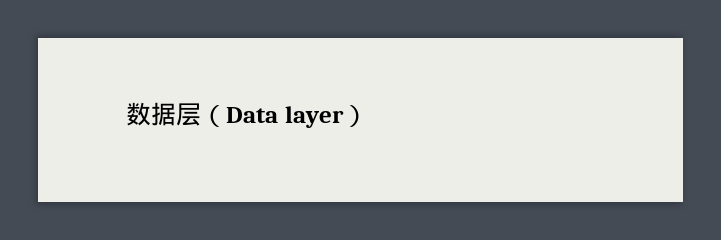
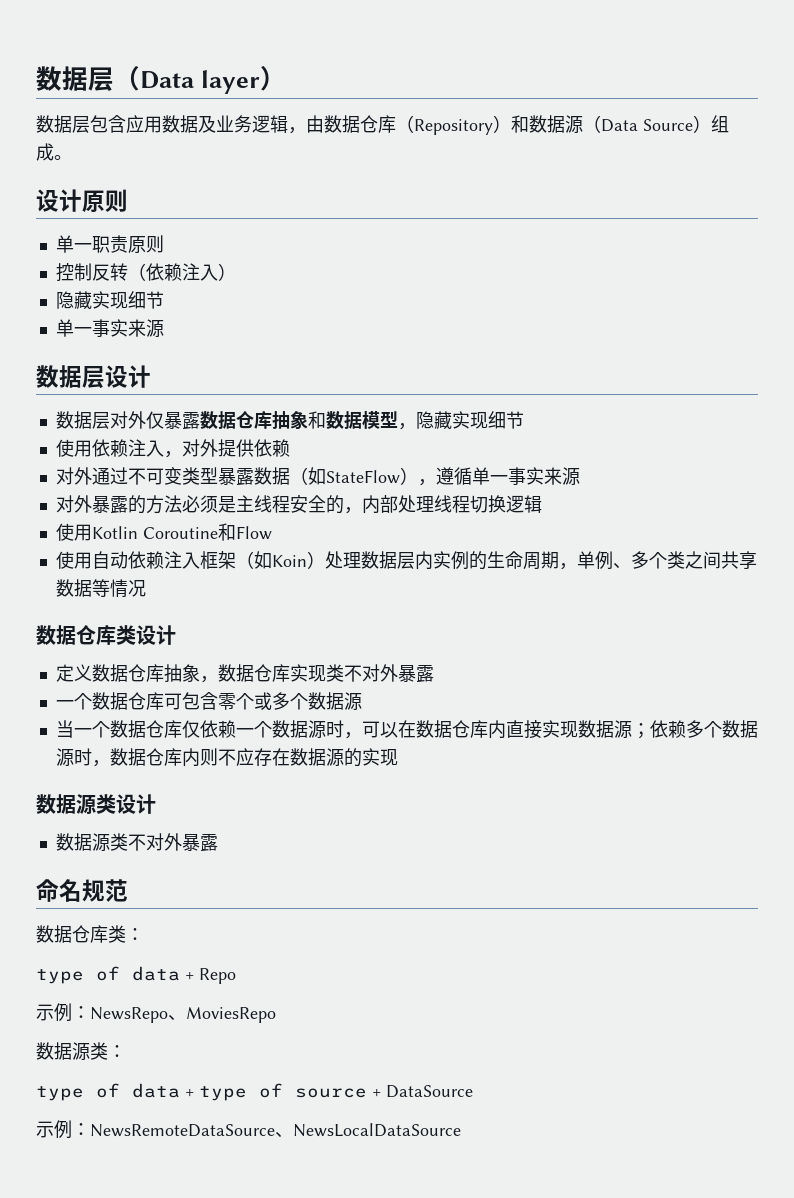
(368, 116) none -> [36,115,729,135] [36,143,72,161] [36,189,128,212] [55,235,164,253] [55,263,236,282] [55,291,164,310] [55,319,164,338] [36,365,151,389] [55,411,524,430] [55,439,290,458] [55,467,580,486] [55,495,542,514] [55,523,272,541] [55,551,757,570] [55,579,146,598] [36,625,176,645] [55,664,434,683] [55,692,362,711] [55,720,758,739] [55,748,398,767] [36,794,156,815] [55,833,218,852] [36,879,128,902] [36,925,144,943] [36,966,236,984] [36,1003,276,1023] [36,1042,126,1061] [36,1083,473,1101] [36,1120,461,1139] // 数据层包含应用数据及业务逻辑，由数据仓库（Repository）和数据源（Data Source）组成。 // 设计原则 // 单一职责原则 // 控制反转（依赖注入） // 隐藏实现细节 // 单一事实来源 // 数据层设计 // 数据层对外仅暴露数据仓库抽象和数据模型，隐藏实现细节 // 使用依赖注入，对外提供依赖 // 对外通过不可变类型暴露数据（如StateFlow），遵循单一事实来源 // 对外暴露的方法必须是主线程安全的，内部处理线程切换逻辑 // 使用Kotlin Coroutine和Flow // 使用自动依赖注入框架（如Koin）处理数据层内实例的生命周期，单例、多个类之间共享数据等情况 // 数据仓库类设计 // 定义数据仓库抽象，数据仓库实现类不对外暴露 // 一个数据仓库可包含零个或多个数据源 // 当一个数据仓库仅依赖一个数据源时，可以在数据仓库内直接实现数据源；依赖多个数据源时，数据仓库内则不应存在数据源的实现 // 数据源类设计 // 数据源类不对外暴露 // 命名规范 // 数据仓库类： // type of data + Repo // 示例：NewsRepo、MoviesRepo // 数据源类： // type of data + type of source + DataSource // 示例：NewsRemoteDataSource、NewsLocalDataSource

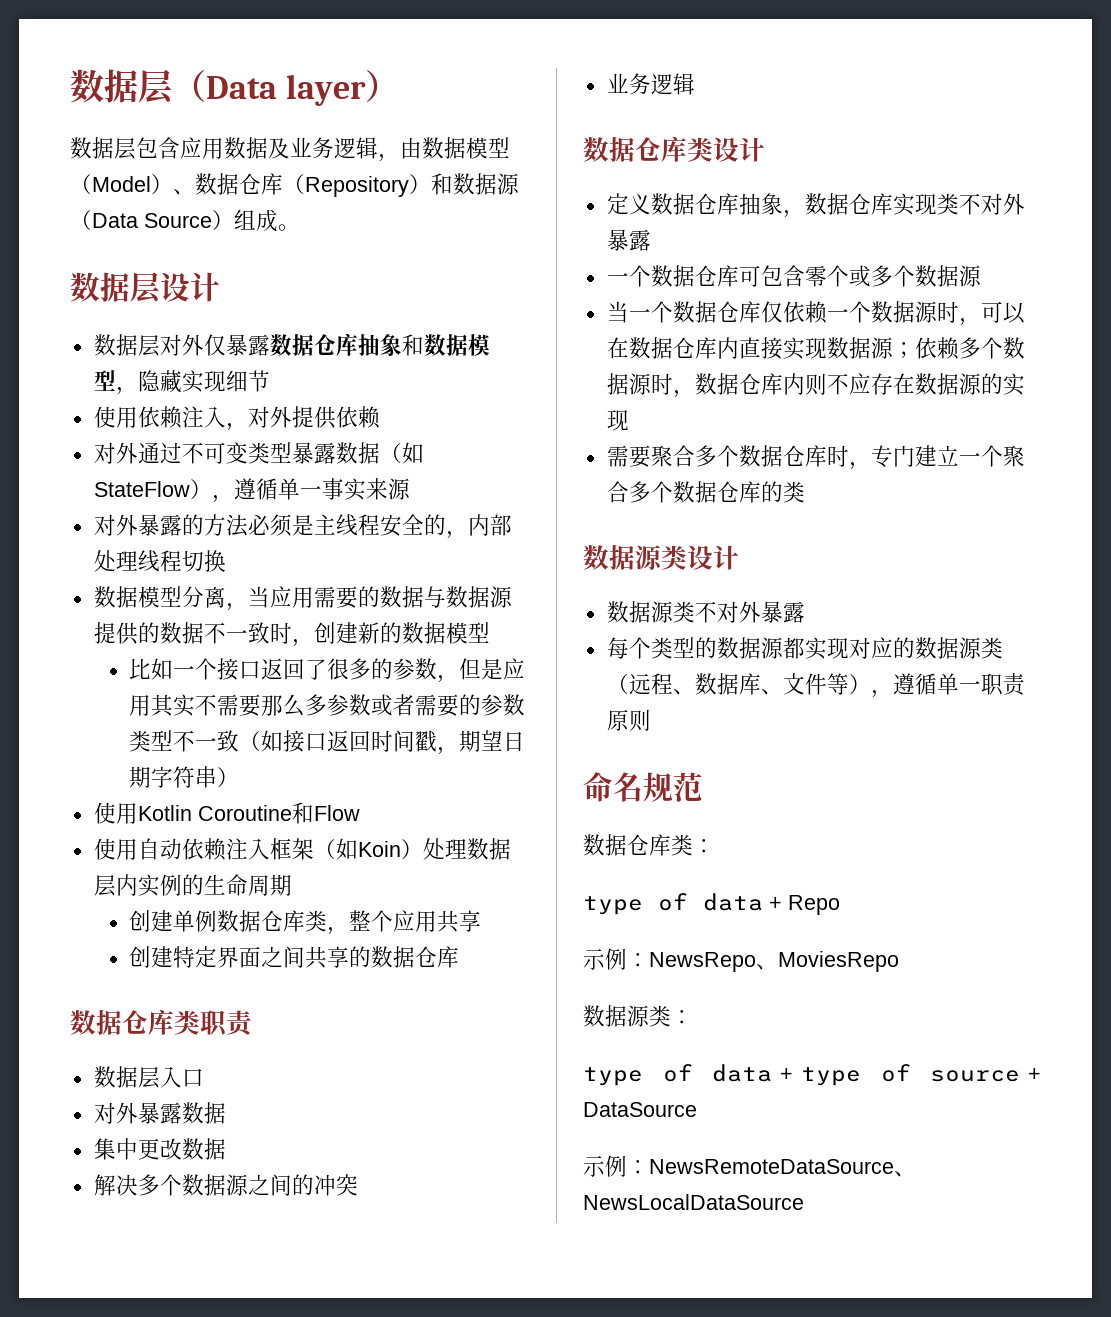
(360, 124) none -> [466,137,510,159] [70,173,239,195] 模型（Model）、数据
[36,189,128,212] [55,235,164,253] [55,263,236,282] [55,291,164,310] [55,319,164,338] // 设计原则 // 单一职责原则 // 控制反转（依赖注入） // 隐藏实现细节 // 单一事实来源 -> (300, 227) none
[505,495,542,513] 逻辑 -> [93,586,513,611] [93,622,490,647] [129,658,526,683] [129,694,526,717] [129,730,526,755] [129,766,240,788] // 数据模型分离，当应用需要的数据与数据源提供的数据不一致时，创建新的数据模型 // 比如一个接口返回了很多的参数，但是应用其实不需要那么多参数或者需要的参数类型不一致（如接口返回时间戳，期望日期字符串）
[558,551,757,570] [55,579,146,598] ，单例、多个类之间共享数据等情况 -> [129,910,482,935] [129,946,460,969] [70,1009,255,1037] [93,1066,204,1089] [93,1102,226,1124] [93,1138,226,1160] [93,1174,358,1196] [606,73,695,95] // 创建单例数据仓库类，整个应用共享 // 创建特定界面之间共享的数据仓库 // 数据仓库类职责 // 数据层入口 // 对外暴露数据 // 集中更改数据 // 解决多个数据源之间的冲突 // 业务逻辑
(398, 757) none -> [606,445,1025,470] [606,481,805,503] // 需要聚合多个数据仓库时，专门建立一个聚合多个数据仓库的类
(218, 842) none -> [606,637,1003,660] [606,673,1026,698] [606,709,651,731] // 每个类型的数据源都实现对应的数据源类（远程、数据库、文件等），遵循单一职责原则

